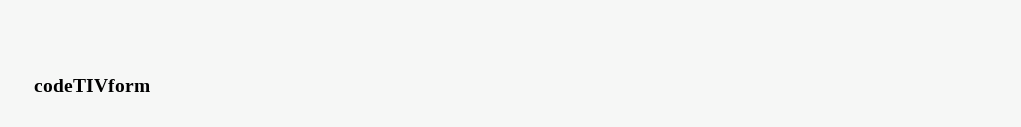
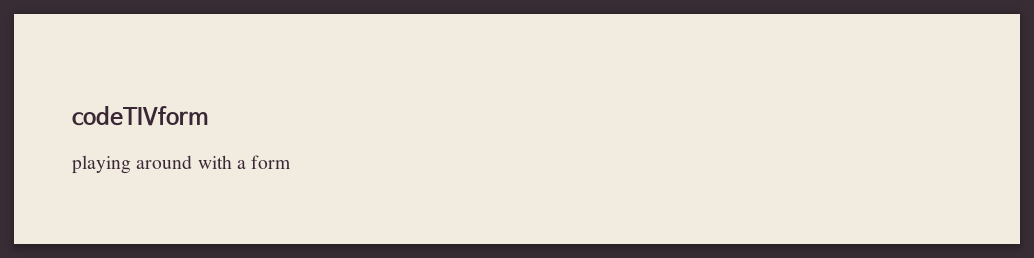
(150, 85) none -> [72,155,292,174] // playing around with a form

